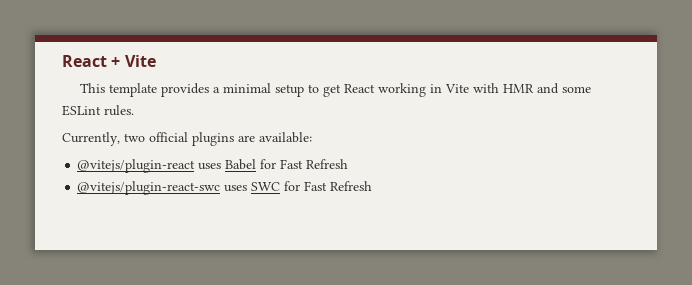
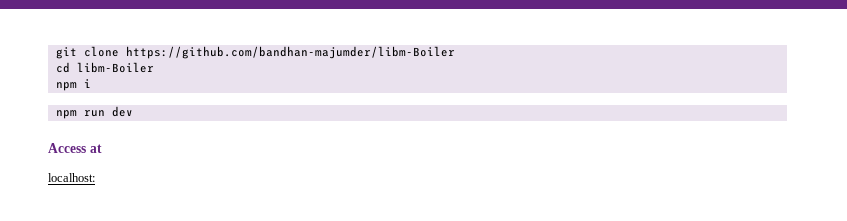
[62,55,156,67] [80,83,592,97] [62,105,134,116] [62,132,312,146] [77,159,349,173] [77,181,373,195] React + Vite // This template provides a minimal setup to get React working in Vite with HMR and some ESLint rules. // Currently, two official plugins are available: // @vitejs/plugin-react uses Babel for Fast Refresh // @vitejs/plugin-react-swc uses SWC for Fast Refresh -> [55,46,455,59] [55,62,154,73] [55,79,91,91] [55,106,133,119] [48,143,102,153] [48,173,95,182] git clone https://github.com/bandhan-majumder/libm-Boiler // cd libm-Boiler // npm i // npm run dev // Access at // localhost:

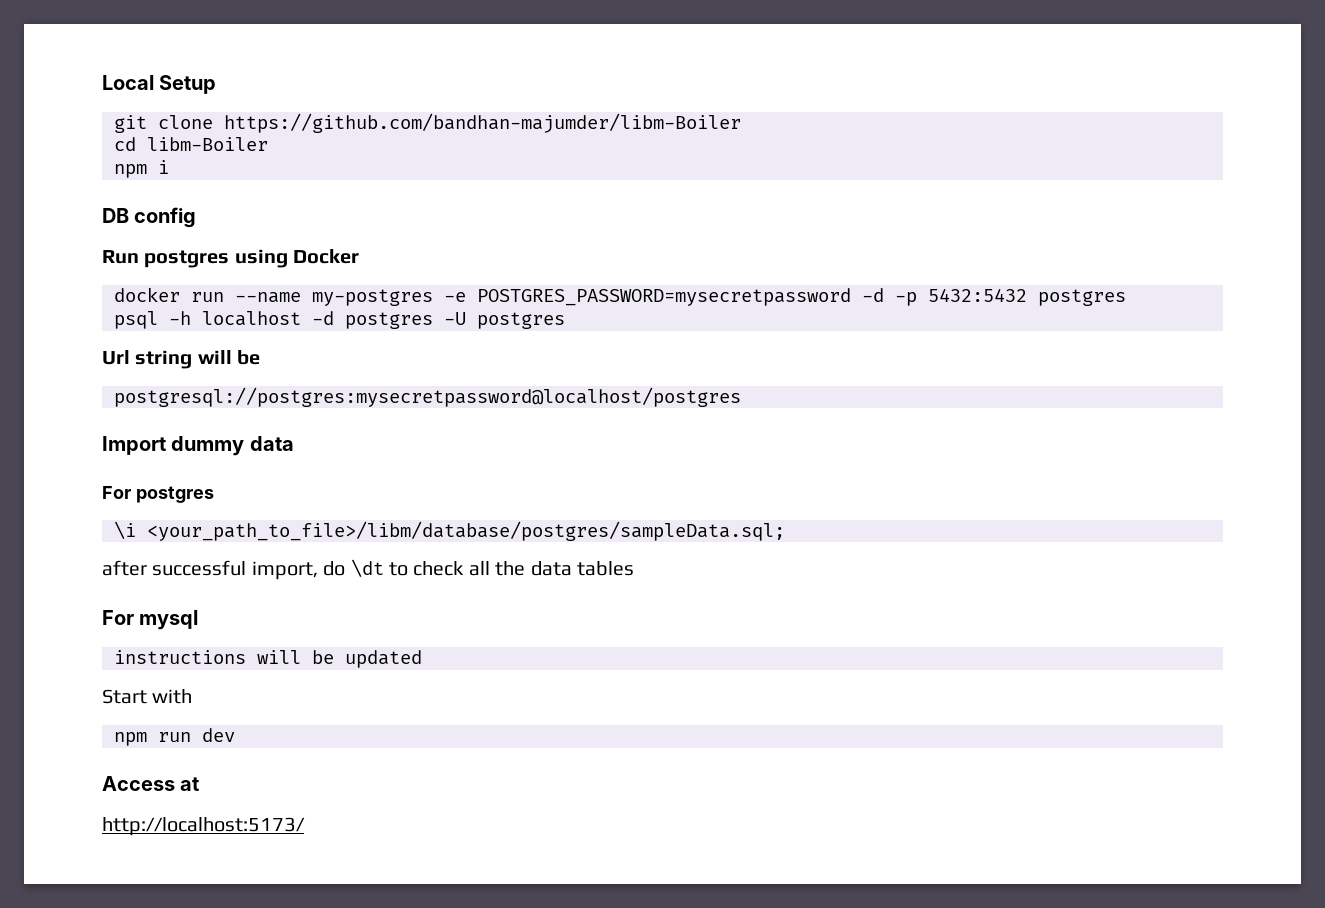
(55, 53) none -> [102,75,217,94] Local Setup //
(91, 83) none -> [102,207,197,228] [102,249,360,268] [114,287,1126,306] [114,311,565,329] [102,350,261,369] [114,387,741,407] [102,436,294,456] [102,486,214,503] [114,521,785,541] [102,559,634,580] [102,610,199,630] [114,650,422,668] [102,689,193,704] // DB config // Run postgres using Docker // docker run --name my-postgres -e POSTGRES_PASSWORD=mysecretpassword -d -p 5432:5432 postgres // psql -h localhost -d postgres -U postgres // Url string will be // postgresql://postgres:mysecretpassword@localhost/postgres // Import dummy data // For postgres // \i <your_path_to_file>/libm/database/postgres/sampleData.sql; // after successful import, do \dt to check all the data tables // For mysql // instructions will be updated // Start with
[48,173,95,182] localhost: -> [102,817,305,836] http://localhost:5173/

